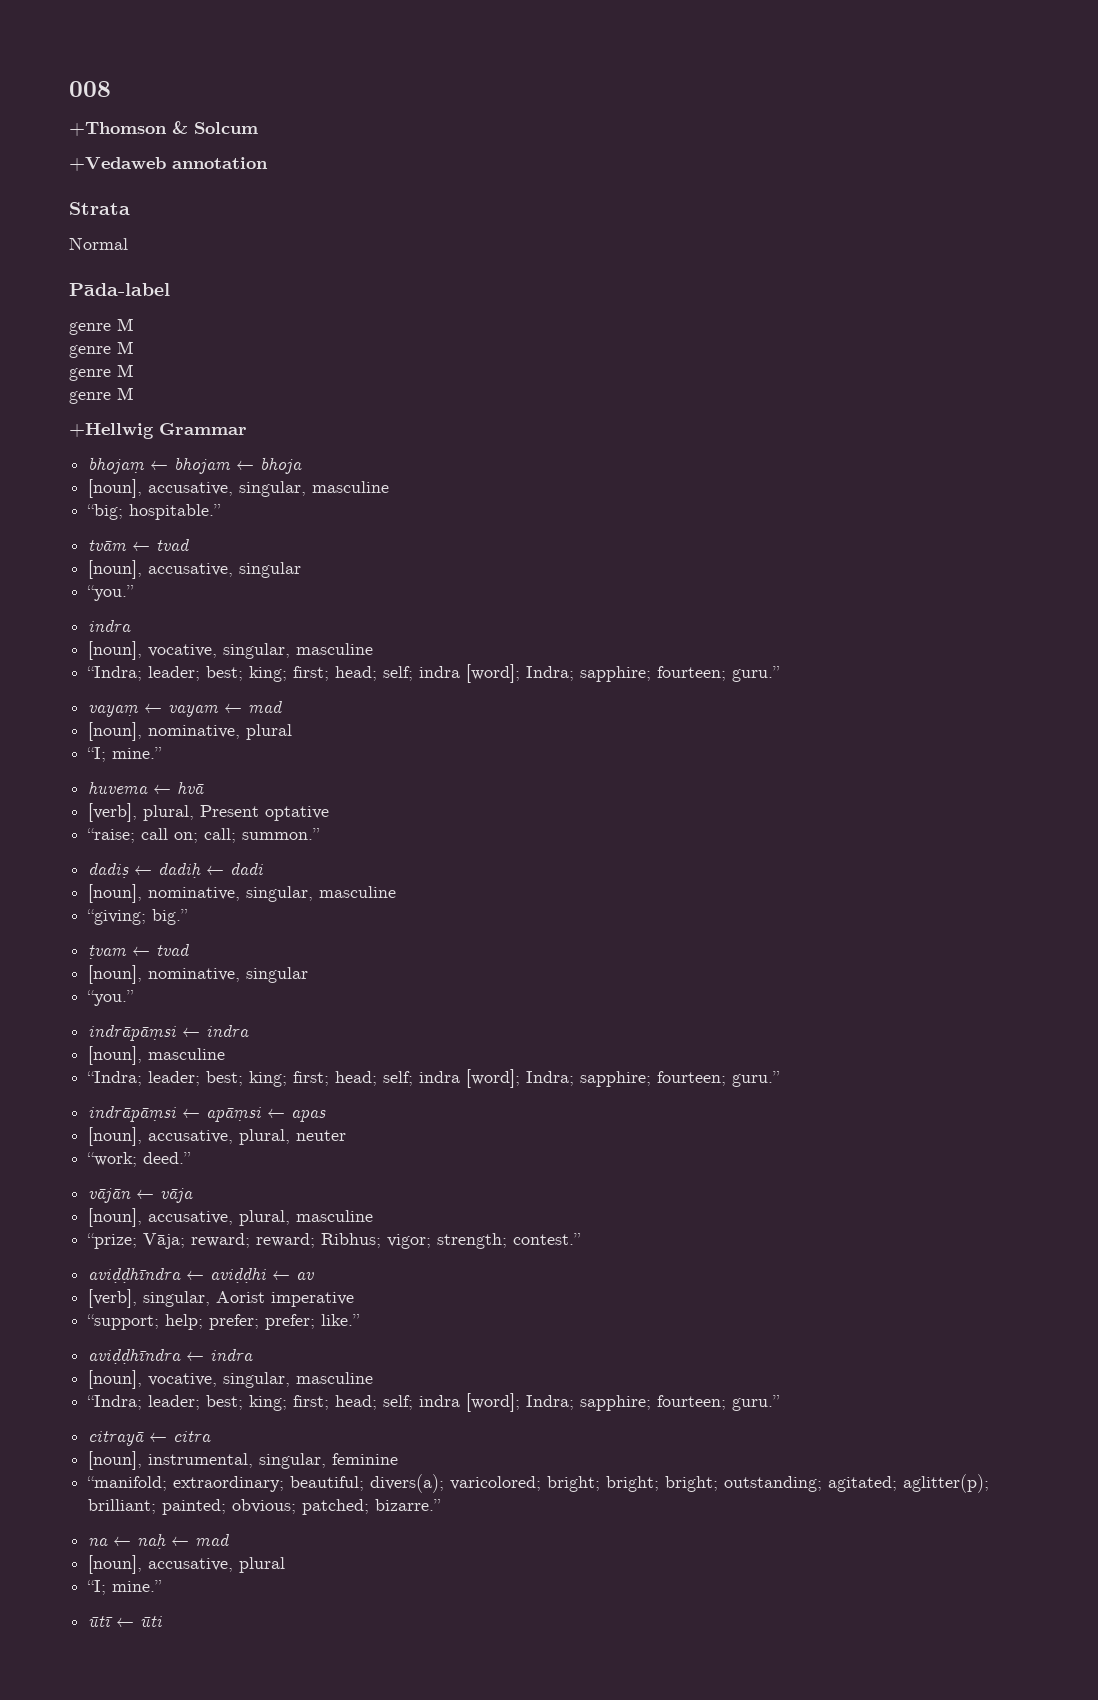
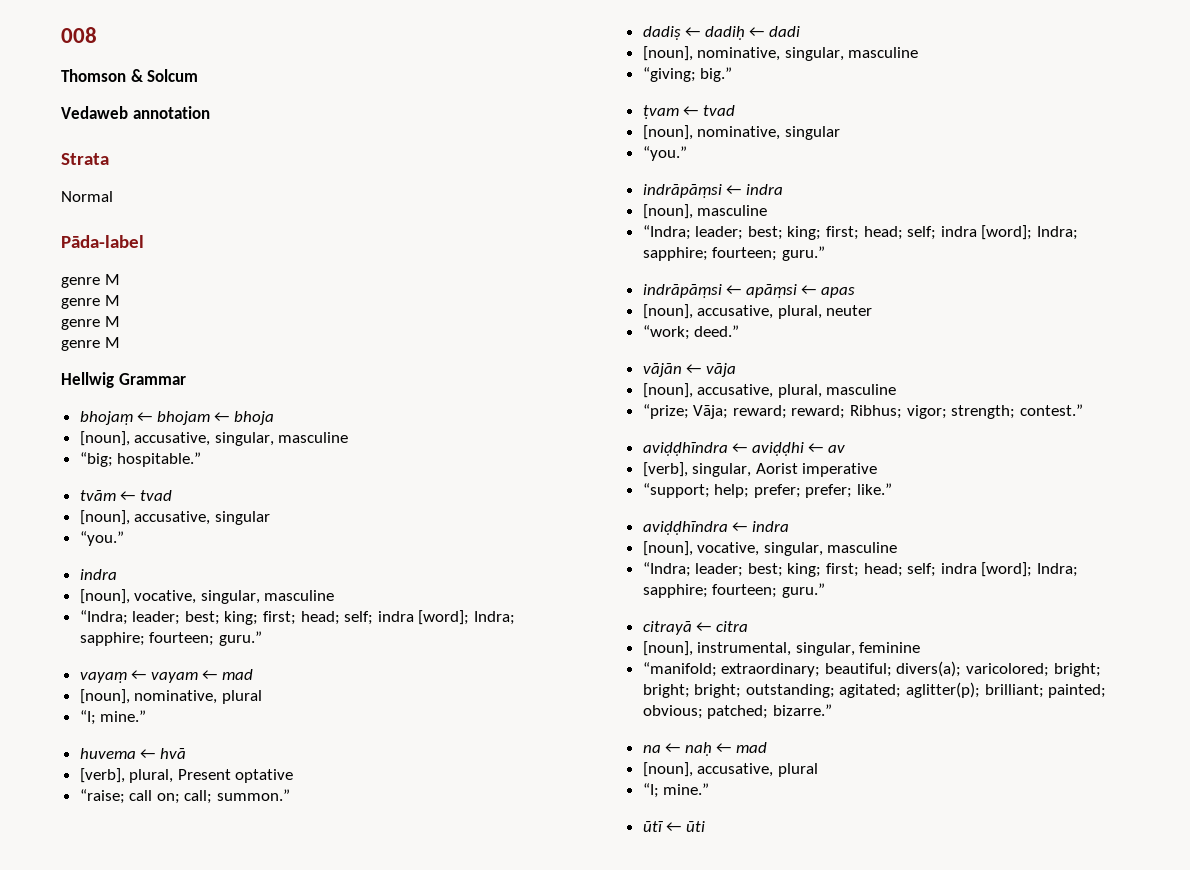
[69,122,167,136] +Thomson -> [61,69,126,82] Thomson
[69,157,166,171] +Vedaweb -> [61,106,128,119] Vedaweb
[69,423,154,439] +Hellwig -> [61,372,114,388] Hellwig

